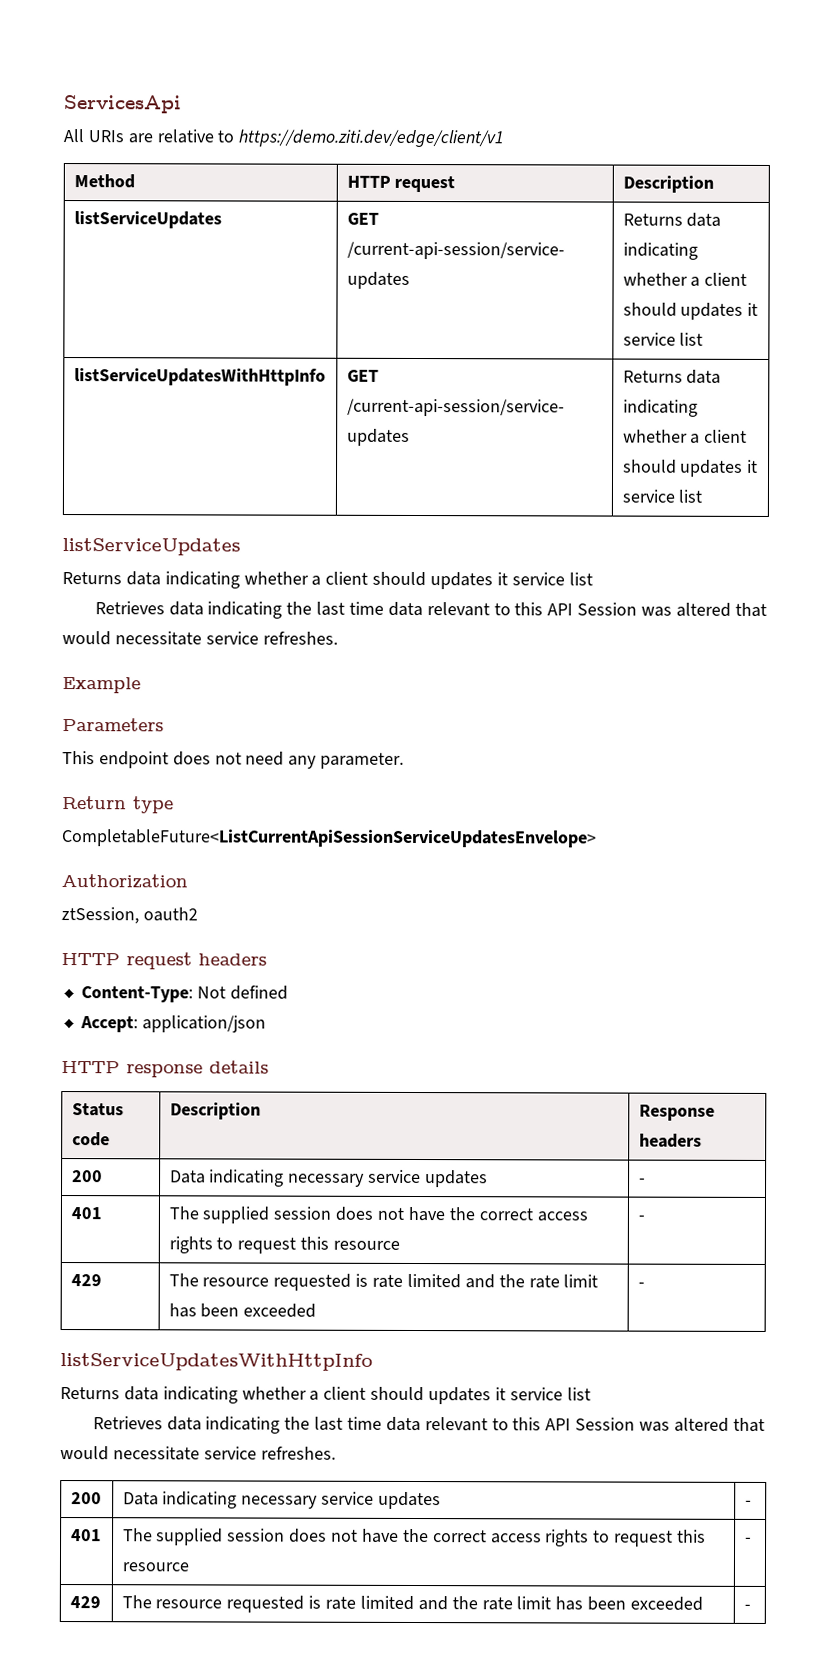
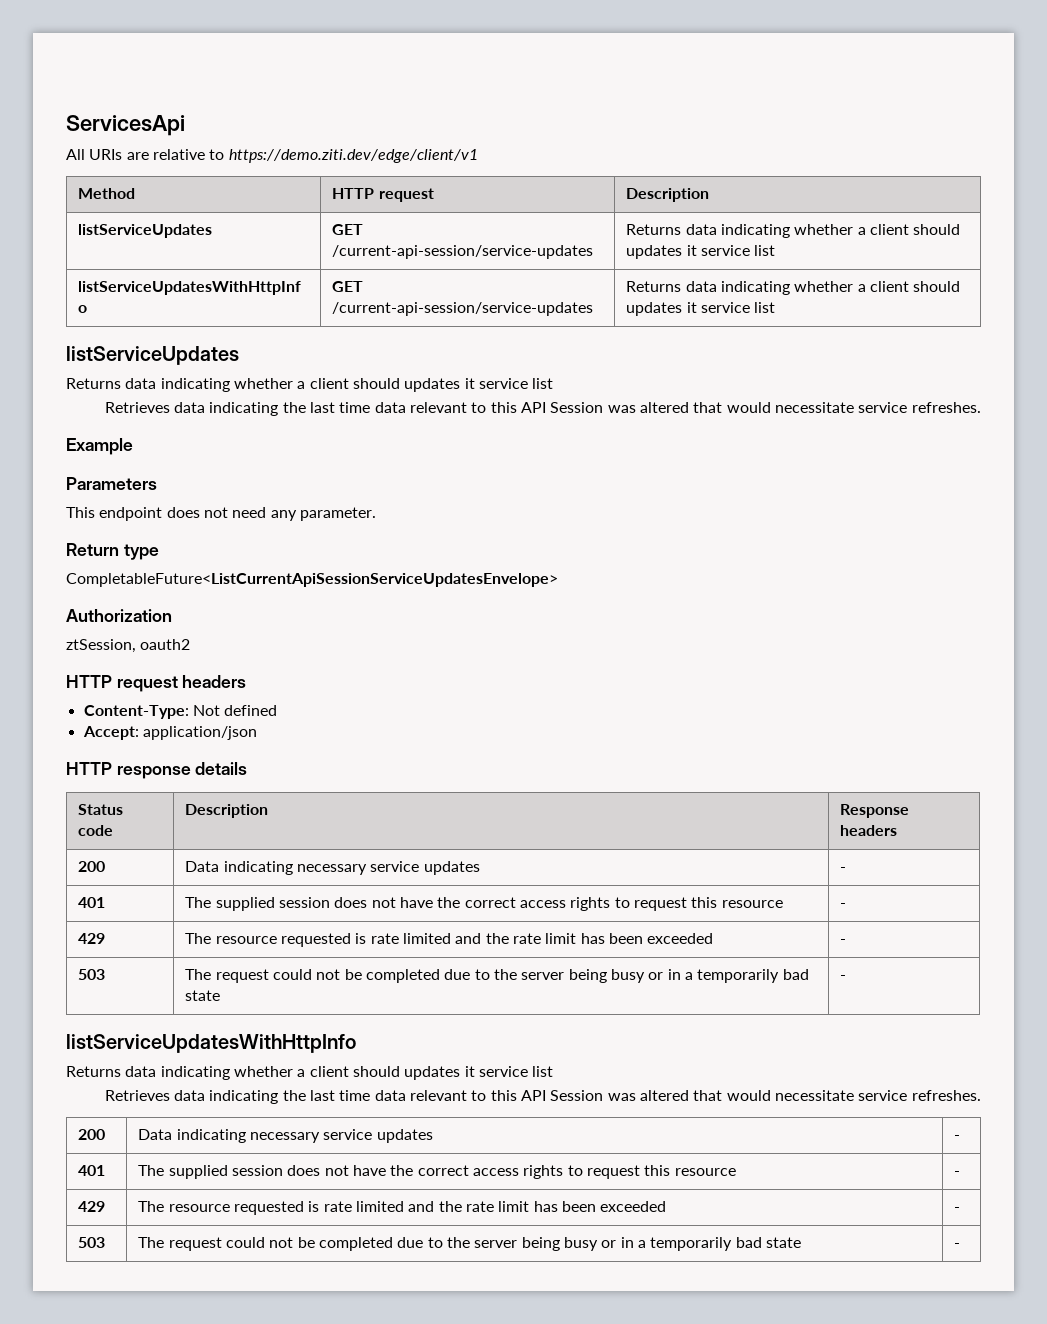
(645, 1284) none -> [78,969,106,980] [185,969,809,983] [185,990,221,1001] [840,975,847,980] // 503 | The request could not be completed due to the server being busy or in a temporarily bad state | -
(751, 1606) none -> [78,1237,106,1248] [138,1237,801,1251] [954,1243,961,1248] // 503 | The request could not be completed due to the server being busy or in a temporarily bad state | -

